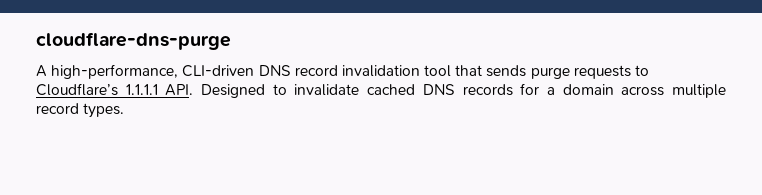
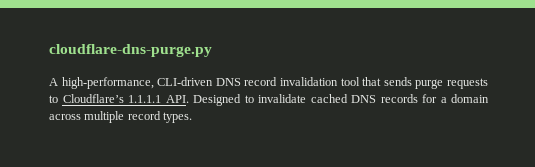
[36,32,231,50] cloudflare-dns-purge -> [49,44,212,57] cloudflare-dns-purge.py

